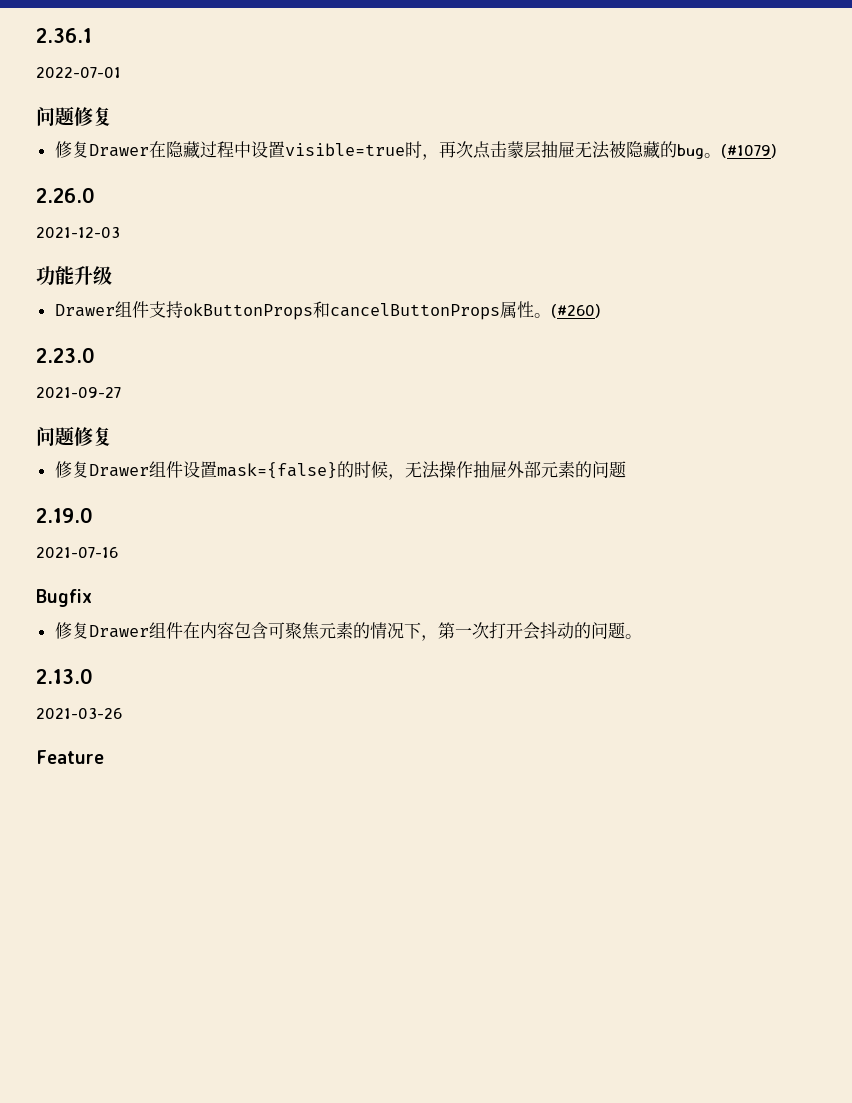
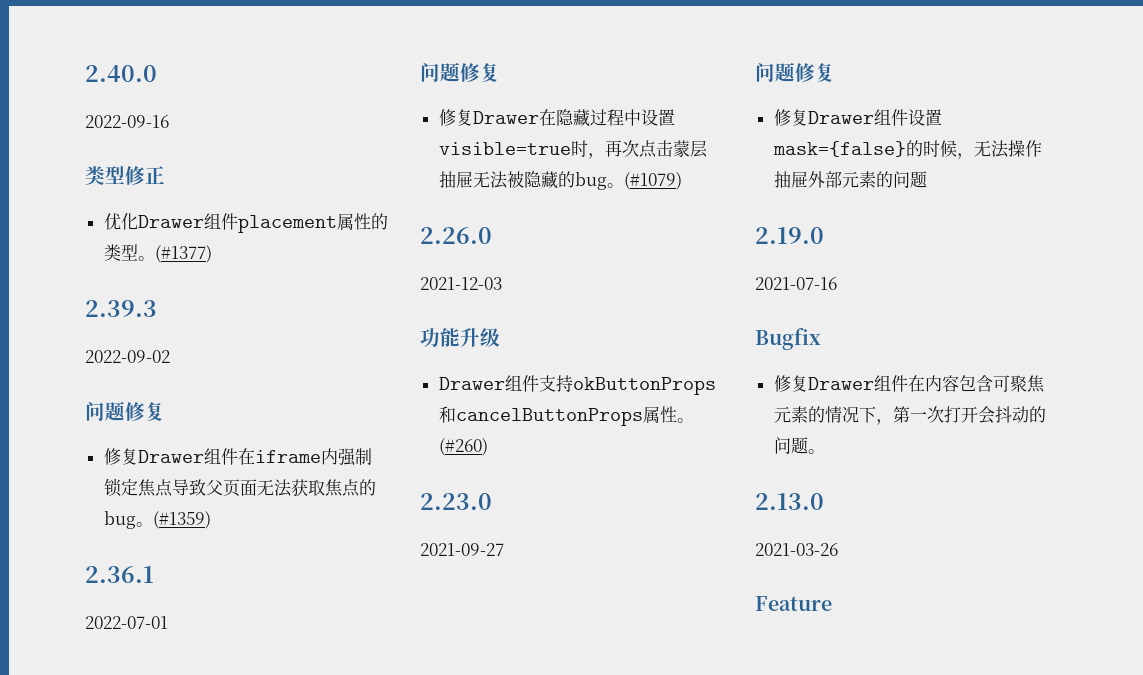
(36, 35) none -> [85,65,157,82] [85,115,169,128] [85,166,165,185] [103,213,388,233] [103,244,212,263] [85,300,157,317] [85,350,170,363] [85,401,165,421] [103,448,372,466] [103,478,376,497] [103,511,211,529] 2.40.0 // 2022-09-16 // 类型修正 // 优化Drawer组件placement属性的类型。(#1377) // 2.39.3 // 2022-09-02 // 问题修复 // 修复Drawer组件在iframe内强制锁定焦点导致父页面无法获取焦点的bug。(#1359) //

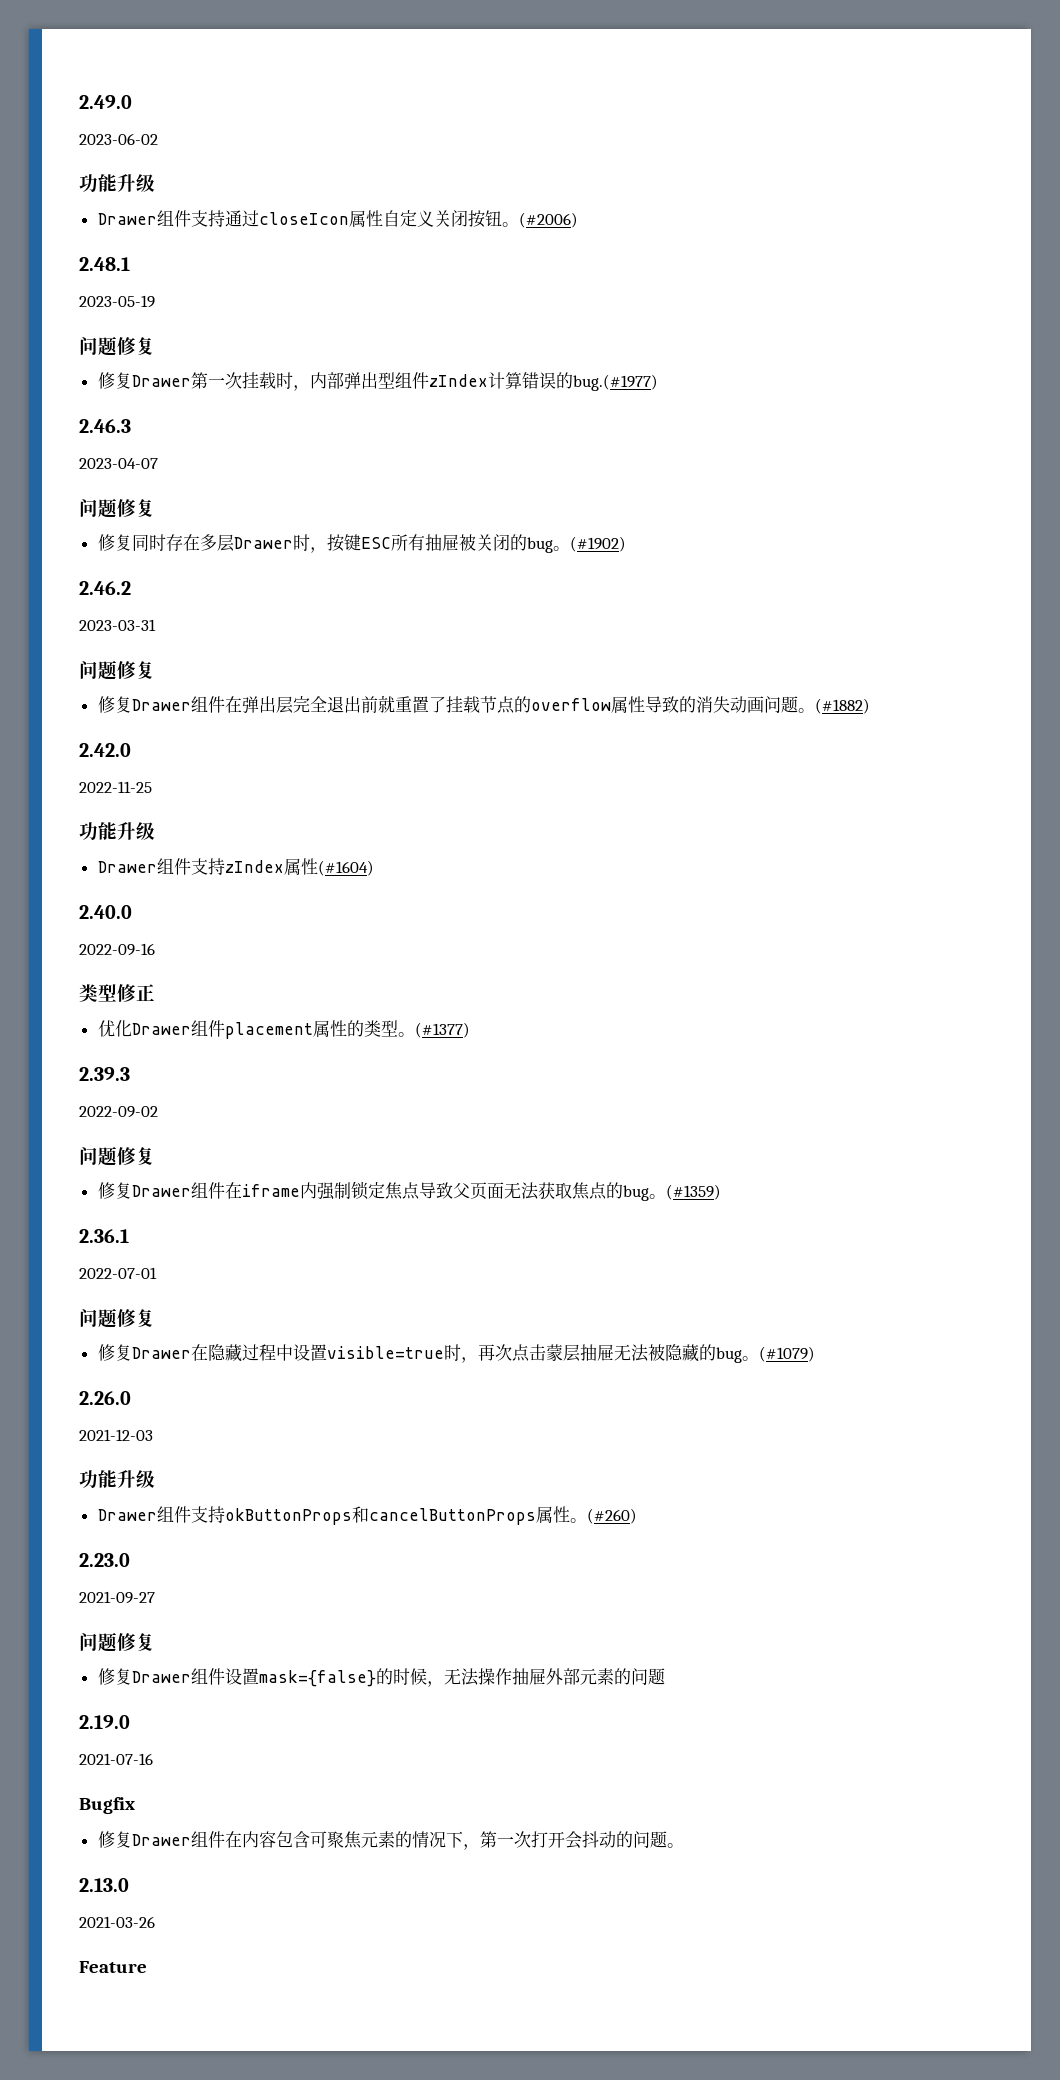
(85, 73) none -> [79,95,132,109] [79,133,158,145] [79,174,155,192] [97,210,578,228] [79,257,130,271] [79,295,155,308] [79,336,155,356] [97,372,658,391] [79,419,131,433] [79,458,158,469] [79,498,155,518] [97,534,626,553] [79,581,131,595] [79,619,156,631] [79,660,155,680] [97,695,870,714] [79,743,131,757] [79,781,152,793] [79,822,155,840] [97,858,374,876] 2.49.0 // 2023-06-02 // 功能升级 // Drawer组件支持通过closeIcon属性自定义关闭按钮。(#2006) // 2.48.1 // 2023-05-19 // 问题修复 // 修复Drawer第一次挂载时，内部弹出型组件zIndex计算错误的bug.(#1977) // 2.46.3 // 2023-04-07 // 问题修复 // 修复同时存在多层Drawer时，按键ESC所有抽屉被关闭的bug。(#1902) // 2.46.2 // 2023-03-31 // 问题修复 // 修复Drawer组件在弹出层完全退出前就重置了挂载节点的overflow属性导致的消失动画问题。(#1882) // 2.42.0 // 2022-11-25 // 功能升级 // Drawer组件支持zIndex属性(#1604) //

